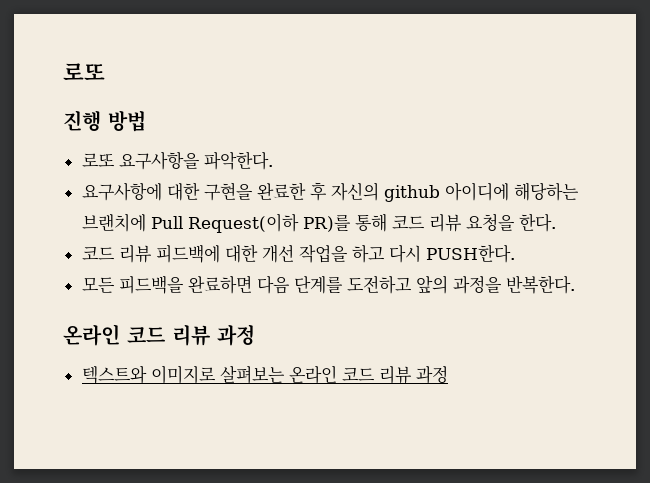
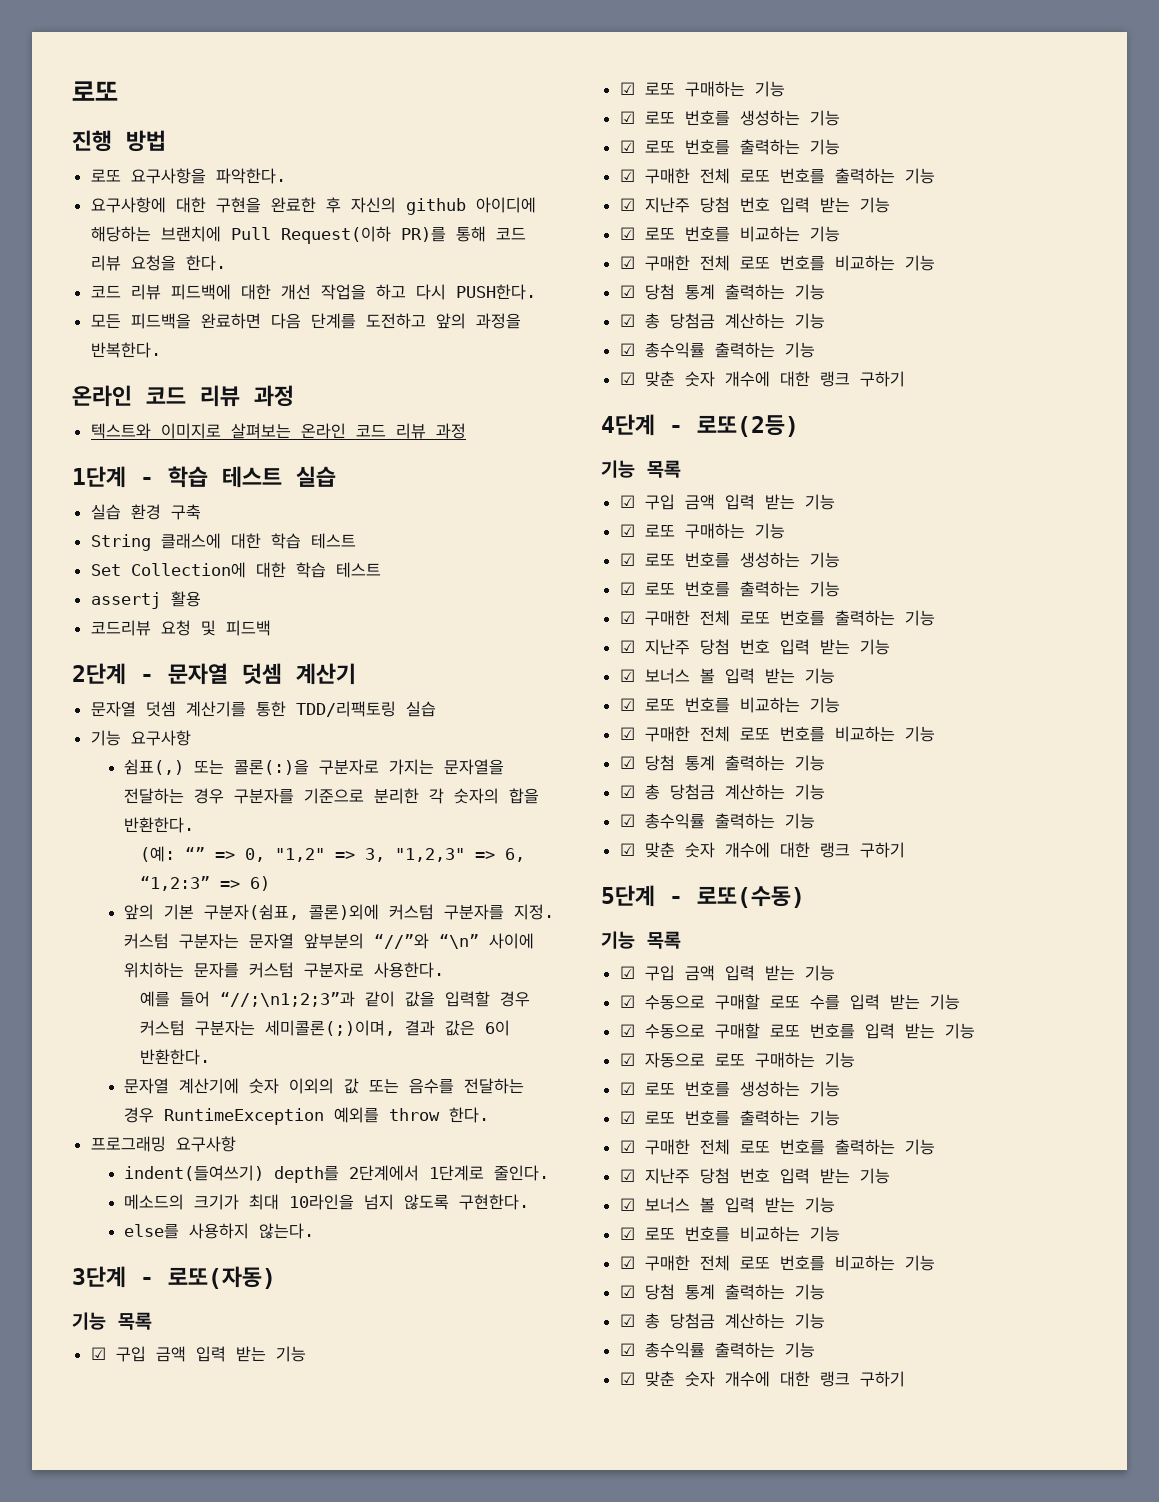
(448, 375) none -> [72,466,336,488] [90,504,201,520] [90,533,356,551] [90,562,381,578] [90,591,201,609] [90,620,271,636] [72,663,356,685] [90,701,436,717] [90,730,191,746] [124,759,505,775] [124,788,540,804] [124,817,195,833] [139,846,525,862] [139,876,270,891] [124,904,555,920] [124,933,535,949] [124,962,445,978] [139,991,530,1007] [139,1020,510,1036] [139,1049,210,1065] [124,1078,525,1094] [124,1107,490,1125] [90,1136,236,1152] [124,1165,550,1183] [124,1194,530,1210] [124,1223,315,1239] [72,1266,276,1289] [72,1312,152,1330] [90,1346,306,1362] [619,81,785,97] [619,110,840,126] [619,139,840,155] [619,168,935,184] [619,197,890,213] [619,226,840,242] [619,255,935,271] [619,284,825,300] [619,313,825,329] [619,342,815,358] [619,371,905,387] [601,414,799,437] [601,460,681,478] [619,494,835,510] [619,523,785,539] [619,552,840,568] [619,581,840,597] [619,610,935,626] [619,639,890,655] [619,668,835,684] [619,697,840,713] [619,726,935,742] [619,755,825,771] [619,784,825,800] [619,813,815,829] [619,842,905,858] [601,885,805,908] [601,931,681,949] [619,965,835,981] [619,994,960,1010] [619,1023,975,1039] [619,1052,855,1068] [619,1081,840,1097] [619,1110,840,1126] [619,1139,935,1155] [619,1168,890,1184] [619,1197,835,1213] [619,1226,840,1242] [619,1255,935,1271] [619,1284,825,1300] [619,1313,825,1329] [619,1342,815,1358] [619,1371,905,1387] // 1단계 - 학습 테스트 실습 // 실습 환경 구축 // String 클래스에 대한 학습 테스트 // Set Collection에 대한 학습 테스트 // assertj 활용 // 코드리뷰 요청 및 피드백 // 2단계 - 문자열 덧셈 계산기 // 문자열 덧셈 계산기를 통한 TDD/리팩토링 실습 // 기능 요구사항 // 쉼표(,) 또는 콜론(:)을 구분자로 가지는 문자열을 전달하는 경우 구분자를 기준으로 분리한 각 숫자의 합을 반환한다. // (예: “” => 0, "1,2" => 3, "1,2,3" => 6, “1,2:3” => 6) // 앞의 기본 구분자(쉼표, 콜론)외에 커스텀 구분자를 지정. 커스텀 구분자는 문자열 앞부분의 “//”와 “\n” 사이에 위치하는 문자를 커스텀 구분자로 사용한다. // 예를 들어 “//;\n1;2;3”과 같이 값을 입력할 경우 커스텀 구분자는 세미콜론(;)이며, 결과 값은 6이 반환한다. // 문자열 계산기에 숫자 이외의 값 또는 음수를 전달하는 경우 RuntimeException 예외를 throw 한다. // 프로그래밍 요구사항 // indent(들여쓰기) depth를 2단계에서 1단계로 줄인다. // 메소드의 크기가 최대 10라인을 넘지 않도록 구현한다. // else를 사용하지 않는다. // 3단계 - 로또(자동) // 기능 목록 // ☑ 구입 금액 입력 받는 기능 // ☑ 로또 구매하는 기능 // ☑ 로또 번호를 생성하는 기능 // ☑ 로또 번호를 출력하는 기능 // ☑ 구매한 전체 로또 번호를 출력하는 기능 // ☑ 지난주 당첨 번호 입력 받는 기능 // ☑ 로또 번호를 비교하는 기능 // ☑ 구매한 전체 로또 번호를 비교하는 기능 // ☑ 당첨 통계 출력하는 기능 // ☑ 총 당첨금 계산하는 기능 // ☑ 총수익률 출력하는 기능 // ☑ 맞춘 숫자 개수에 대한 랭크 구하기 // 4단계 - 로또(2등) // 기능 목록 // ☑ 구입 금액 입력 받는 기능 // ☑ 로또 구매하는 기능 // ☑ 로또 번호를 생성하는 기능 // ☑ 로또 번호를 출력하는 기능 // ☑ 구매한 전체 로또 번호를 출력하는 기능 // ☑ 지난주 당첨 번호 입력 받는 기능 // ☑ 보너스 볼 입력 받는 기능 // ☑ 로또 번호를 비교하는 기능 // ☑ 구매한 전체 로또 번호를 비교하는 기능 // ☑ 당첨 통계 출력하는 기능 // ☑ 총 당첨금 계산하는 기능 // ☑ 총수익률 출력하는 기능 // ☑ 맞춘 숫자 개수에 대한 랭크 구하기 // 5단계 - 로또(수동) // 기능 목록 // ☑ 구입 금액 입력 받는 기능 // ☑ 수동으로 구매할 로또 수를 입력 받는 기능 // ☑ 수동으로 구매할 로또 번호를 입력 받는 기능 // ☑ 자동으로 로또 구매하는 기능 // ☑ 로또 번호를 생성하는 기능 // ☑ 로또 번호를 출력하는 기능 // ☑ 구매한 전체 로또 번호를 출력하는 기능 // ☑ 지난주 당첨 번호 입력 받는 기능 // ☑ 보너스 볼 입력 받는 기능 // ☑ 로또 번호를 비교하는 기능 // ☑ 구매한 전체 로또 번호를 비교하는 기능 // ☑ 당첨 통계 출력하는 기능 // ☑ 총 당첨금 계산하는 기능 // ☑ 총수익률 출력하는 기능 // ☑ 맞춘 숫자 개수에 대한 랭크 구하기

